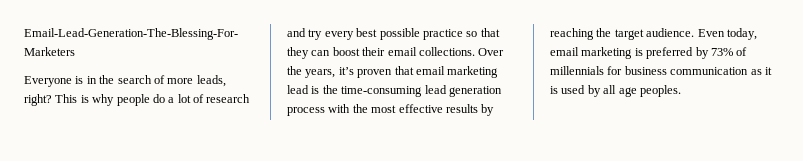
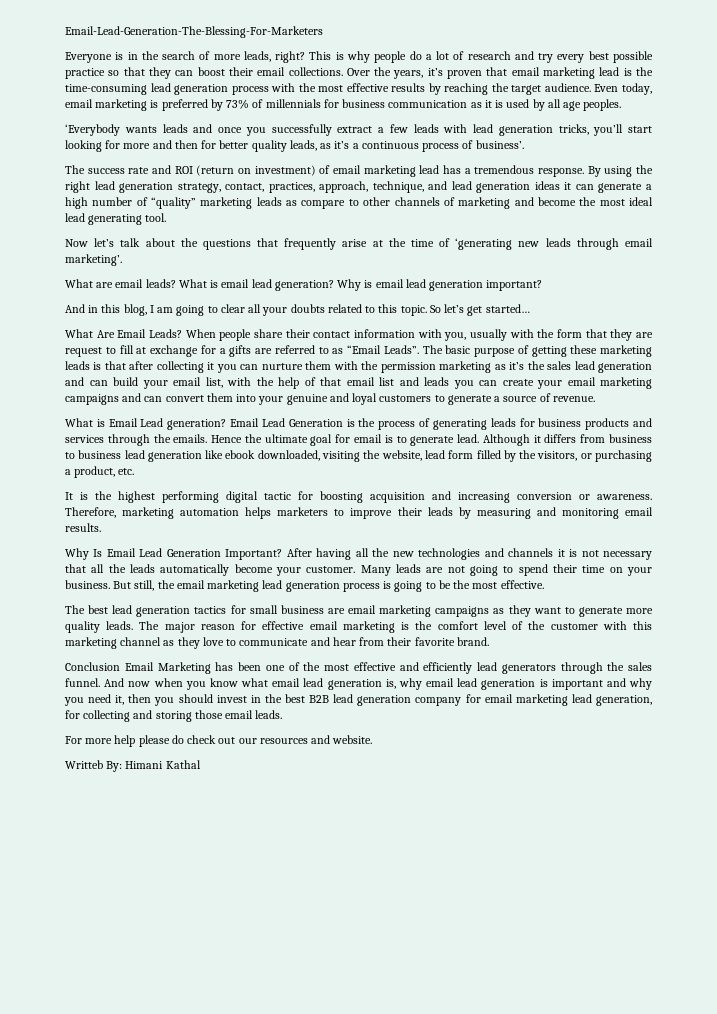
(681, 91) none -> [65,124,652,136] [65,140,524,152] [65,165,653,177] [65,181,653,193] [65,197,654,209] [65,213,167,225] [65,238,654,250] [65,254,122,266] [65,279,543,291] [65,304,530,316] [65,329,653,341] [65,345,652,357] [65,361,652,373] [65,377,652,389] [65,393,595,405] [65,418,652,430] [65,434,652,446] [65,450,652,462] [65,466,135,478] [65,491,652,503] [65,507,654,519] [65,523,101,532] [65,548,653,560] [65,564,652,576] [65,580,544,592] [65,605,654,617] [65,621,652,633] [65,637,489,649] [65,662,652,674] [65,678,652,690] [64,694,652,706] [65,710,283,722] [65,735,373,747] [65,760,201,772] // ‘Everybody wants leads and once you successfully extract a few leads with lead generation tricks, you’ll start looking for more and then for better quality leads, as it’s a continuous process of business’. // The success rate and ROI (return on investment) of email marketing lead has a tremendous response. By using the right lead generation strategy, contact, practices, approach, technique, and lead generation ideas it can generate a high number of “quality” marketing leads as compare to other channels of marketing and become the most ideal lead generating tool. // Now let’s talk about the questions that frequently arise at the time of ‘generating new leads through email marketing’. // What are email leads? What is email lead generation? Why is email lead generation important? // And in this blog, I am going to clear all your doubts related to this topic. So let’s get started… // What Are Email Leads? When people share their contact information with you, usually with the form that they are request to fill at exchange for a gifts are referred to as “Email Leads”. The basic purpose of getting these marketing leads is that after collecting it you can nurture them with the permission marketing as it’s the sales lead generation and can build your email list, with the help of that email list and leads you can create your email marketing campaigns and can convert them into your genuine and loyal customers to generate a source of revenue. // What is Email Lead generation? Email Lead Generation is the process of generating leads for business products and services through the emails. Hence the ultimate goal for email is to generate lead. Although it differs from business to business lead generation like ebook downloaded, visiting the website, lead form filled by the visitors, or purchasing a product, etc. // It is the highest performing digital tactic for boosting acquisition and increasing conversion or awareness. Therefore, marketing automation helps marketers to improve their leads by measuring and monitoring email results. // Why Is Email Lead Generation Important? After having all the new technologies and channels it is not necessary that all the leads automatically become your customer. Many leads are not going to spend their time on your business. But still, the email marketing lead generation process is going to be the most effective. // The best lead generation tactics for small business are email marketing campaigns as they want to generate more quality leads. The major reason for effective email marketing is the comfort level of the customer with this marketing channel as they love to communicate and hear from their favorite brand. // Conclusion Email Marketing has been one of the most effective and efficiently lead generators through the sales funnel. And now when you know what email lead generation is, why email lead generation is important and why you need it, then you should invest in the best B2B lead generation company for email marketing lead generation, for collecting and storing those email leads. // For more help please do check out our resources and website. // Writteb By: Himani Kathal

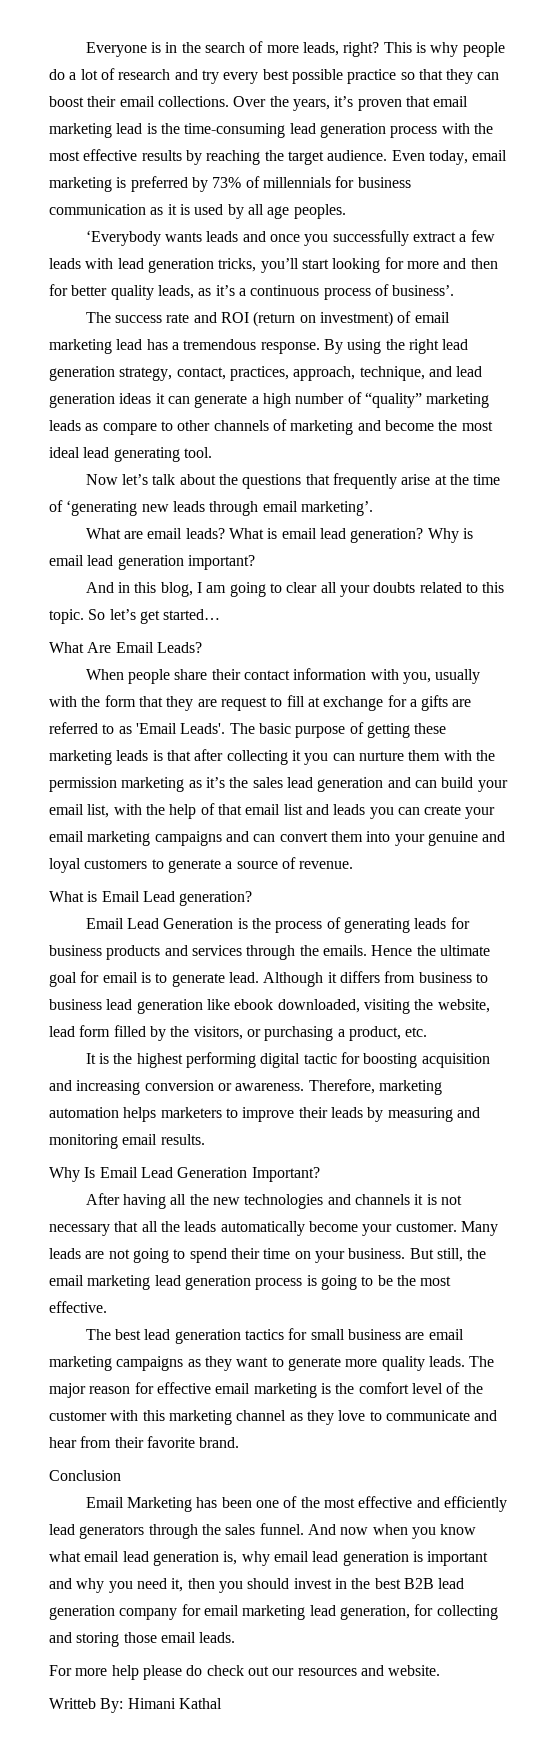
[65,26,323,38] Email-Lead-Generation-The-Blessing-For-Marketers // -> (85, 49) none
(182, 333) none -> (202, 647) //
[347,345,419,354] “Email Leads”. -> [135,723,226,734] 'Email Leads'.
(227, 424) none -> (253, 898) //
(283, 554) none -> (320, 1174) //
(120, 666) none -> (121, 1475) //

